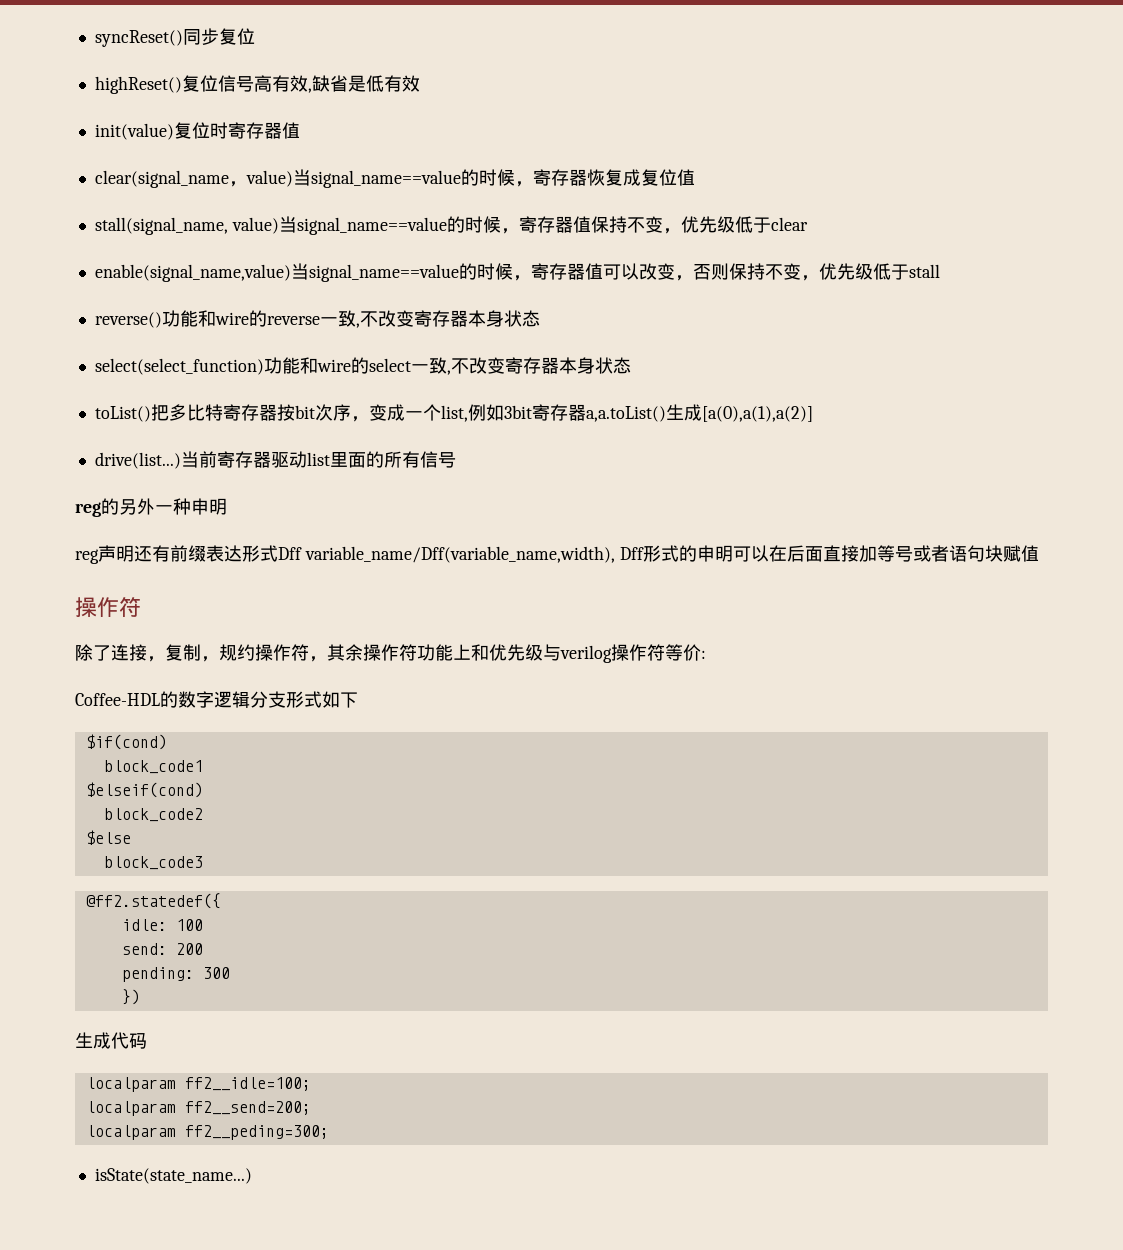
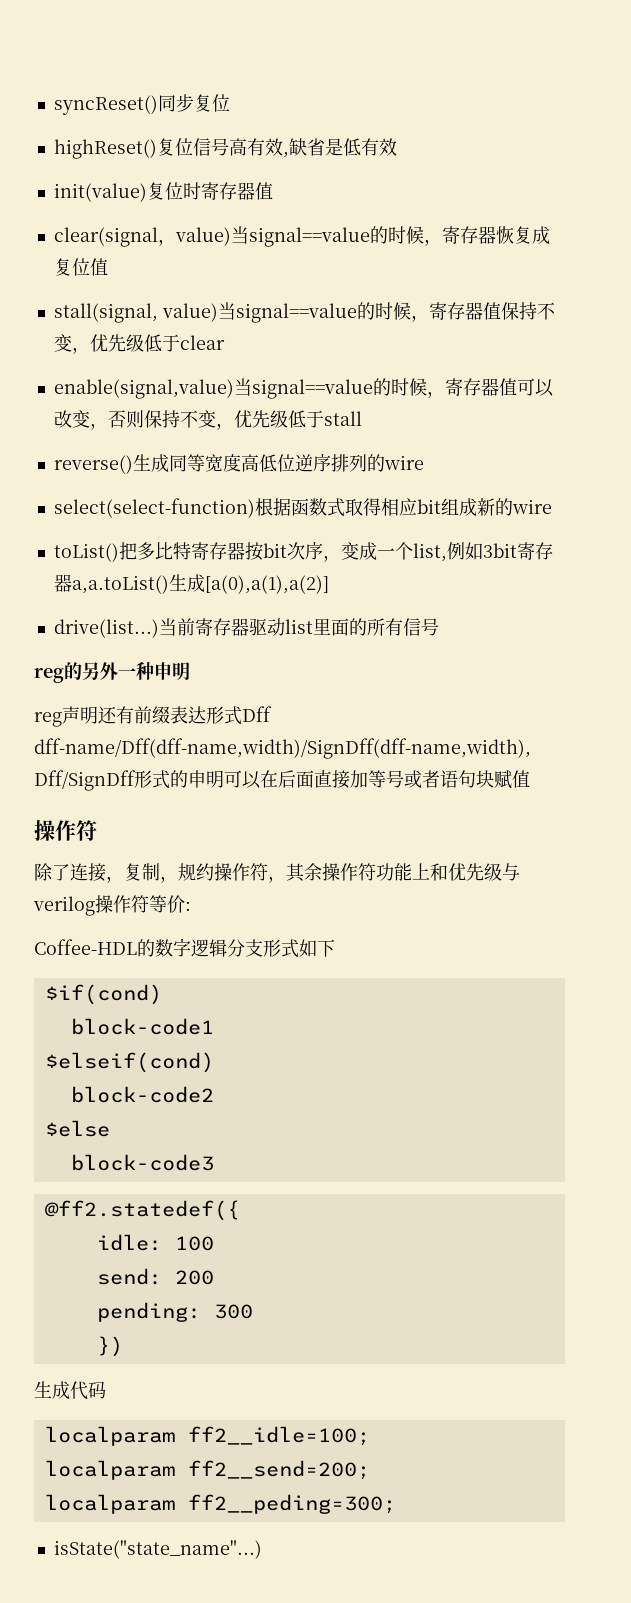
[94,170,229,188] clear(signal_name -> [53,227,158,247] clear(signal
[310,170,461,188] signal_name==value -> [248,227,370,247] signal==value
[94,216,447,235] stall(signal_name, value)当signal_name==value -> [53,302,357,323] stall(signal, value)当signal==value
[94,263,459,282] enable(signal_name,value)当signal_name==value -> [53,378,373,399] enable(signal,value)当signal==value
[161,310,540,328] [94,357,631,375] 功能和wire的reverse一致,不改变寄存器本身状态 // select(select_function)功能和wire的select一致,不改变寄存器本身状态 -> [132,454,424,472] [53,498,552,518] 生成同等宽度高低位逆序排列的wire // select(select-function)根据函数式取得相应bit组成新的wire
[304,546,644,563] variable_name/Dff(variable_name,width), Dff -> [34,738,531,759] [34,770,136,791] dff-name/Dff(dff-name,width)/SignDff(dff-name,width), Dff/SignDff
[103,760,203,774] block_code1 -> [70,1018,214,1035] block-code1
[103,808,203,822] block_code2 -> [70,1086,214,1103] block-code2
[103,856,203,870] block_code3 -> [70,1154,214,1171] block-code3
[94,1168,252,1184] isState(state_name...) -> [53,1540,262,1559] isState("state_name"...)

